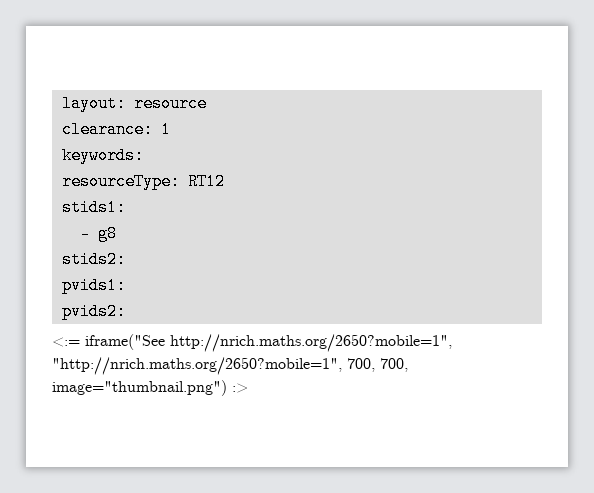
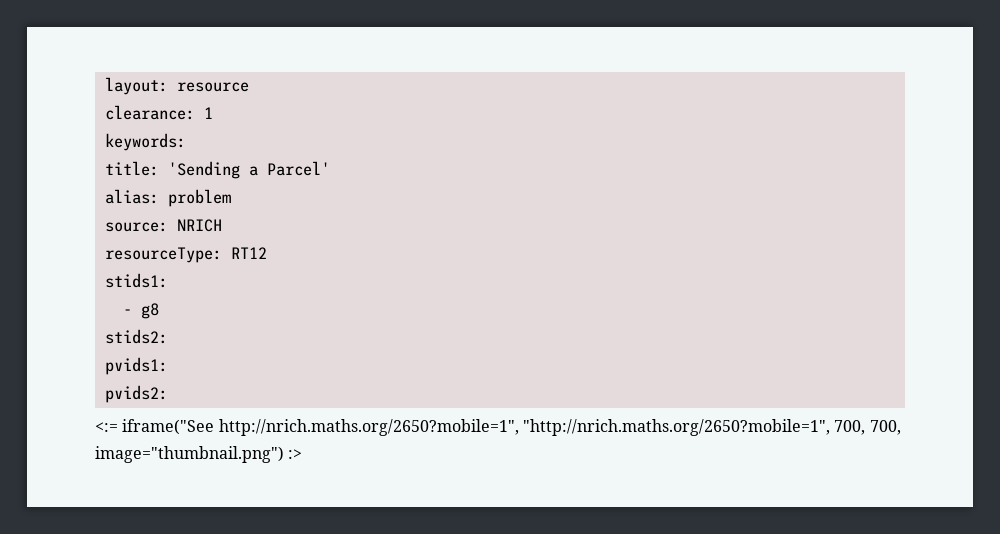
(144, 155) none -> [104,161,330,179] [104,189,231,207] [104,219,222,232] // title: 'Sending a Parcel' // alias: problem // source: NRICH

